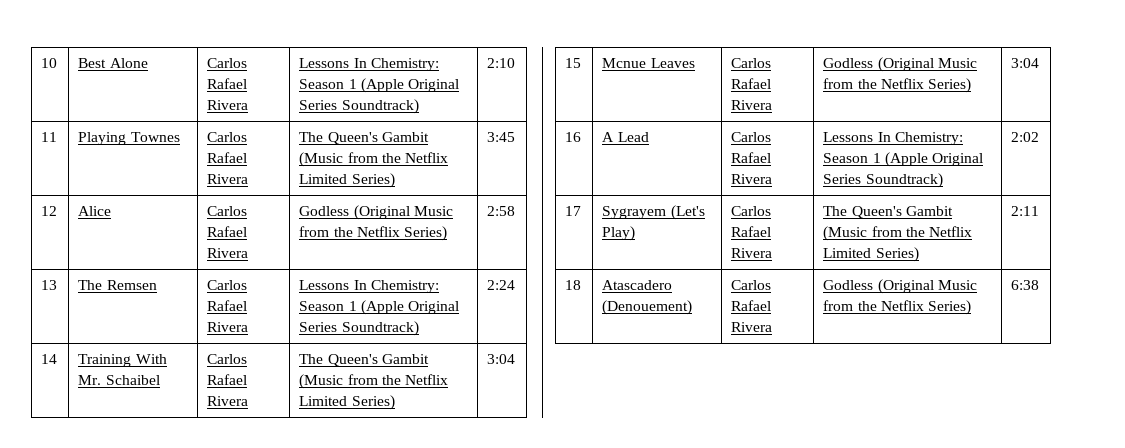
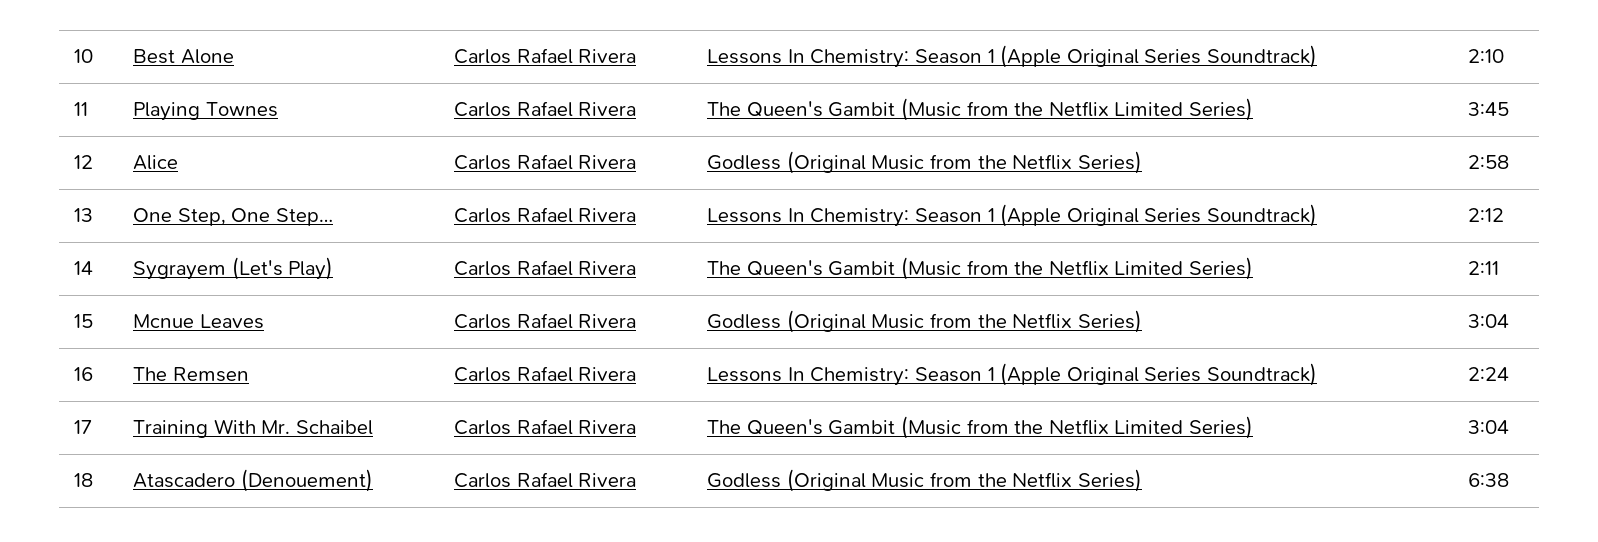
(58, 285) none -> [133,208,334,226] [454,207,637,223] [707,204,1317,227] [1468,208,1505,222] [74,261,94,275] [133,257,334,280] [454,260,637,276] [707,257,1253,280] [1468,261,1500,275] [74,314,94,328] [133,314,264,329] [454,313,637,329] [707,310,1142,333] [1468,314,1510,328] [74,367,94,381] | One Step, One Step… | Carlos Rafael Rivera | Lessons In Chemistry: Season 1 (Apple Original Series Soundtrack) | 2:12 // 14 | Sygrayem (Let's Play) | Carlos Rafael Rivera | The Queen's Gambit (Music from the Netflix Limited Series) | 2:11 // 15 | Mcnue Leaves | Carlos Rafael Rivera | Godless (Original Music from the Netflix Series) | 3:04 // 16
[41,354,58,364] 14 -> [74,420,93,434] 17
[565,58,582,68] [602,58,695,68] [731,58,772,68] [731,78,772,89] [731,100,773,110] [823,57,977,72] [823,78,971,93] [1011,58,1040,68] [565,132,582,142] [602,132,649,142] [731,132,772,142] [731,152,772,163] [731,174,773,184] [823,132,963,145] [823,152,983,167] [823,173,943,188] [1011,132,1040,142] [565,206,582,216] [602,205,705,220] [602,226,636,241] [731,206,772,216] [731,226,772,237] [731,248,773,258] [823,206,953,219] [823,226,972,241] [823,247,919,262] [1011,206,1040,216] // 15 | Mcnue Leaves | Carlos Rafael Rivera | Godless (Original Music from the Netflix Series) | 3:04 // 16 | A Lead | Carlos Rafael Rivera | Lessons In Chemistry: Season 1 (Apple Original Series Soundtrack) | 2:02 // 17 | Sygrayem (Let's Play) | Carlos Rafael Rivera | The Queen's Gambit (Music from the Netflix Limited Series) | 2:11 -> (1510, 427) none

